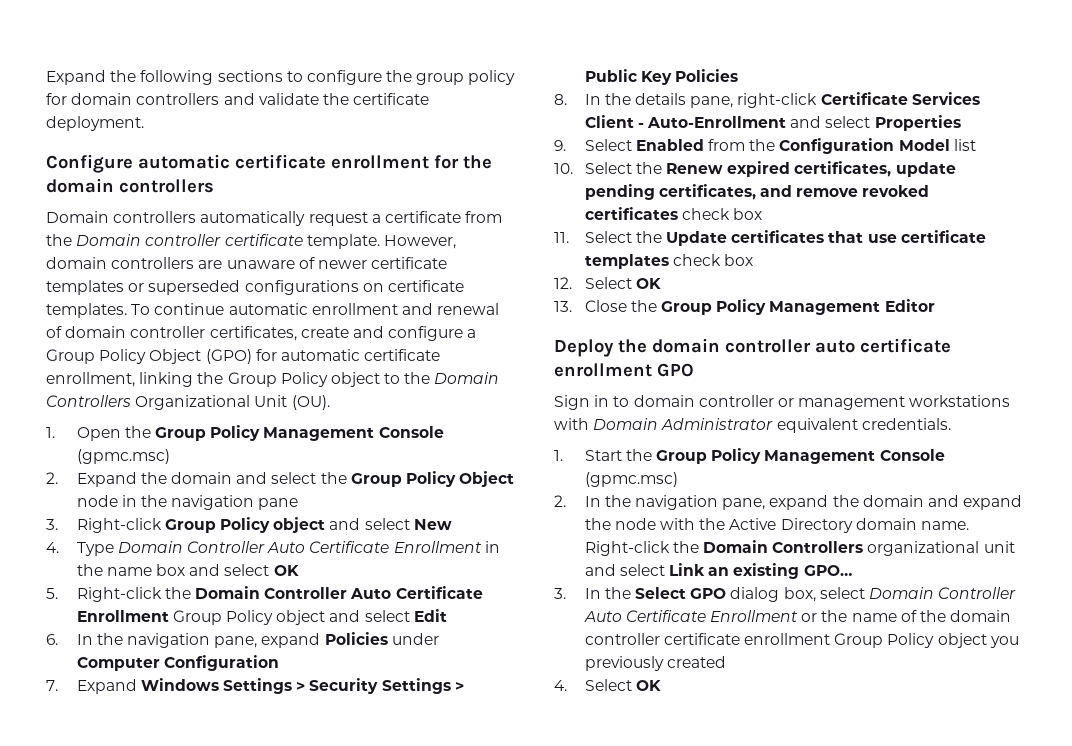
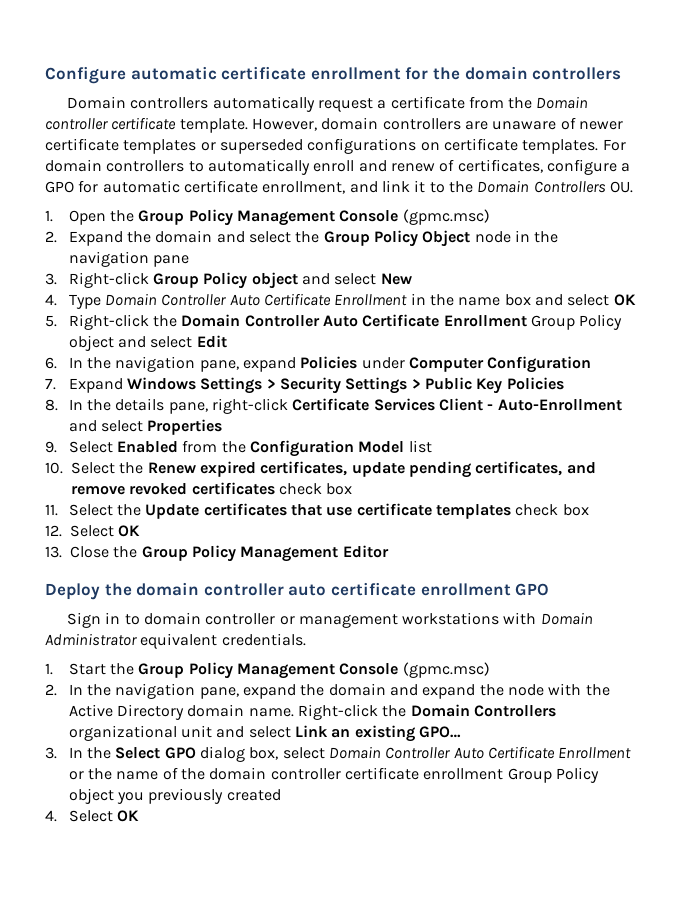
[46,70,516,85] [46,93,430,105] [46,116,144,131] Expand the following sections to configure the group policy for domain controllers and validate the certificate deployment. // -> (45, 75) none
[131,303,500,315] [46,326,477,341] [46,349,441,364] [46,372,380,387] To continue automatic enrollment and renewal of domain controller certificates, create and configure a Group Policy Object (GPO) for automatic certificate enrollment, linking the Group Policy object -> [602,139,626,151] [45,159,631,175] [45,180,426,194] For domain controllers to automatically enroll and renew of certificates, configure a GPO for automatic certificate enrollment, and link it
[135,395,330,410] Organizational Unit (OU). -> [609,181,633,193] OU.

